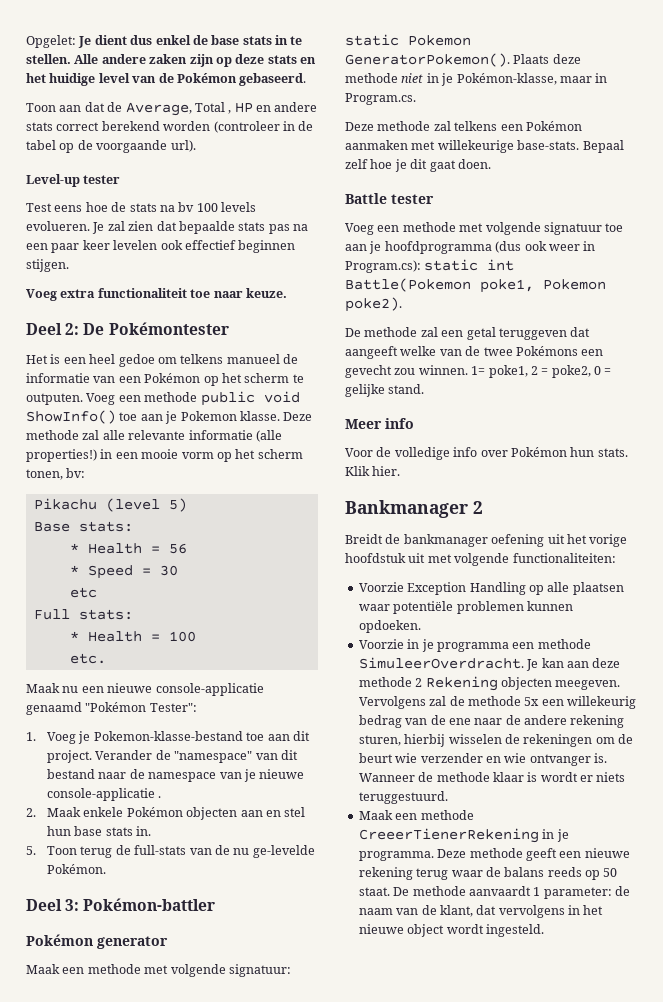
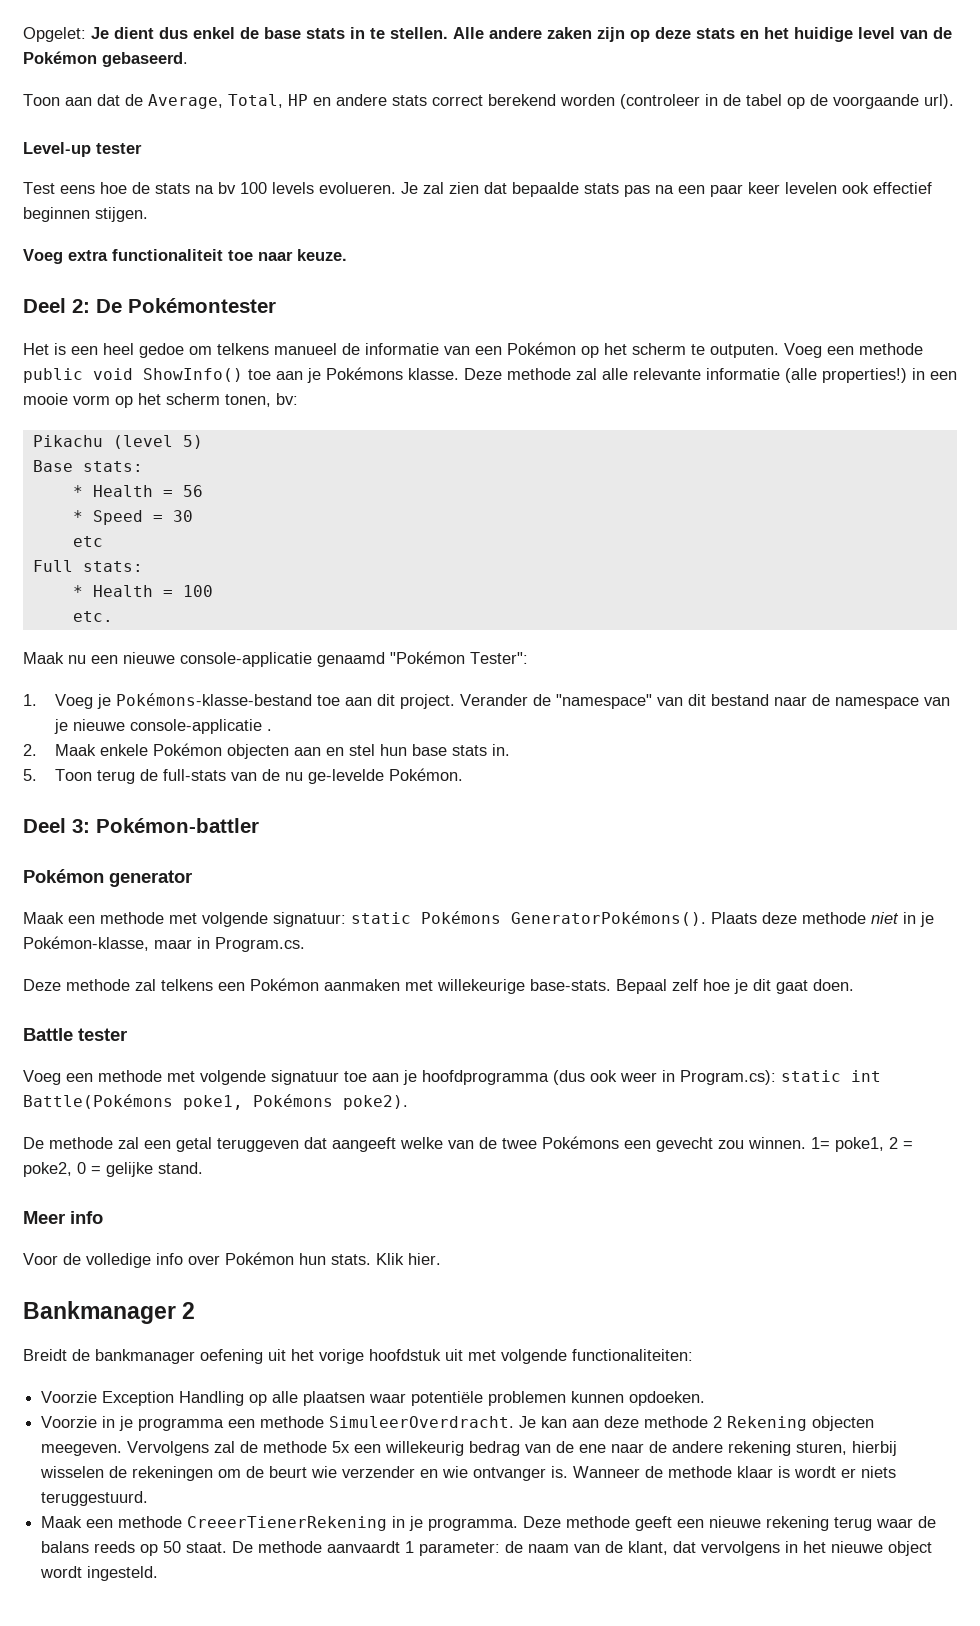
[194,102,232,114] Total , -> [228,94,283,108] Total,
[180,411,237,421] Pokemon -> [326,367,403,380] Pokémons
[93,731,243,741] Pokemon-klasse-bestand -> [116,693,313,706] Pokémons-klasse-bestand
[408,35,471,46] [345,53,510,67] Pokemon GeneratorPokemon(). -> [421,911,706,926] Pokémons GeneratorPokémons().
[345,278,606,293] Battle(Pokemon poke1, Pokemon -> [23,1094,333,1110] Battle(Pokémons poke1, Pokémons

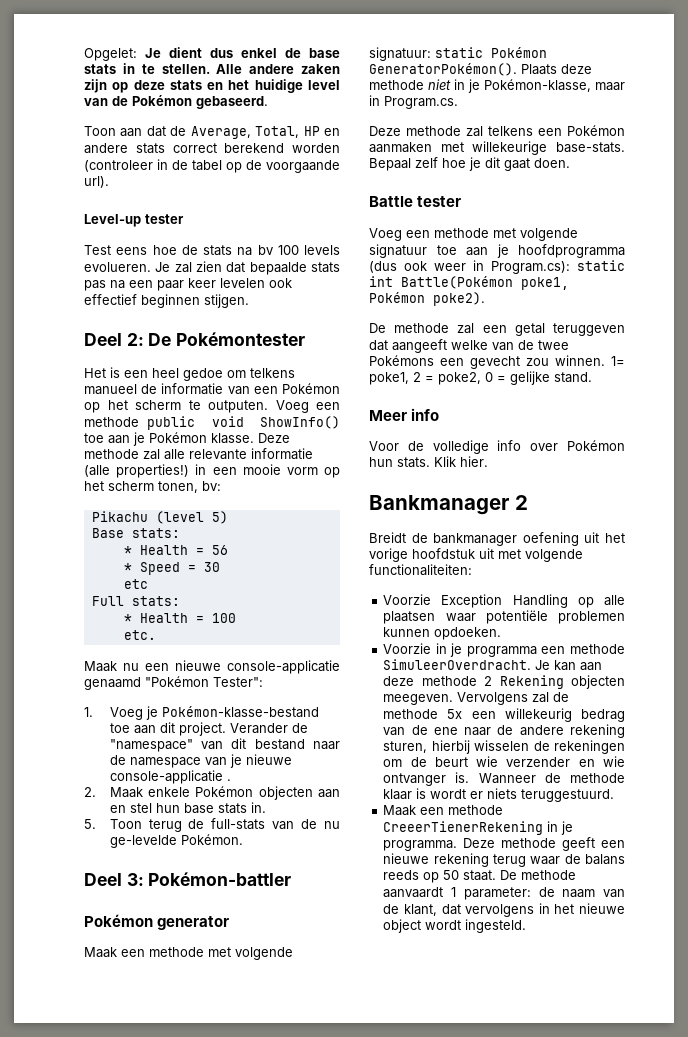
[23,249,347,264] // Voeg extra functionaliteit toe naar keuze. -> (249, 301) none
[326,367,403,380] Pokémons -> [149,432,207,443] Pokémon
[116,693,313,706] Pokémons-klasse-bestand -> [161,706,319,718] Pokémon-klasse-bestand
[421,911,706,926] Pokémons GeneratorPokémons(). -> [491,47,547,58] [369,63,517,76] Pokémon GeneratorPokémon().
[23,1094,333,1110] Battle(Pokémons poke1, Pokémons -> [401,276,569,290] [369,292,425,303] Battle(Pokémon poke1, Pokémon

